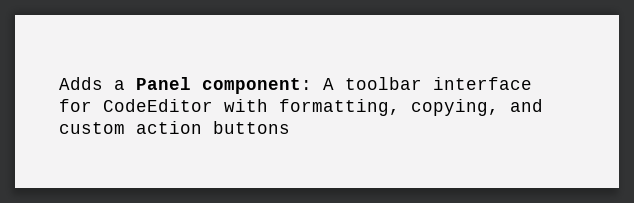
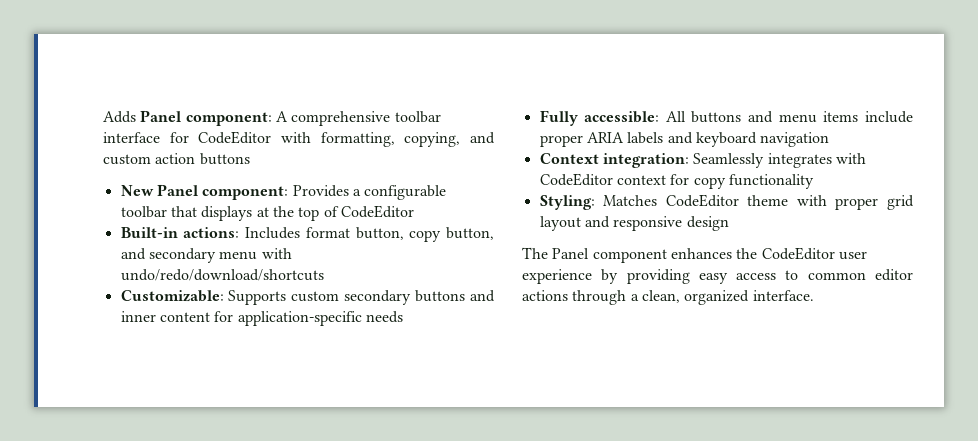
[114,80,125,90] a -> (136, 117) none
(334, 84) none -> [291,111,391,126] comprehensive
(290, 127) none -> [120,184,447,200] [120,205,414,221] [120,227,494,242] [120,248,292,263] [120,269,324,281] [120,290,495,305] [120,311,403,326] [539,110,913,126] [539,132,830,147] [539,153,866,168] [539,173,814,189] [539,194,914,210] [539,216,729,231] [522,247,867,263] [522,269,913,284] [522,290,814,305] // New Panel component: Provides a configurable toolbar that displays at the top of CodeEditor // Built-in actions: Includes format button, copy button, and secondary menu with undo/redo/download/shortcuts // Customizable: Supports custom secondary buttons and inner content for application-specific needs // Fully accessible: All buttons and menu items include proper ARIA labels and keyboard navigation // Context integration: Seamlessly integrates with CodeEditor context for copy functionality // Styling: Matches CodeEditor theme with proper grid layout and responsive design // The Panel component enhances the CodeEditor user experience by providing easy access to common editor actions through a clean, organized interface.

